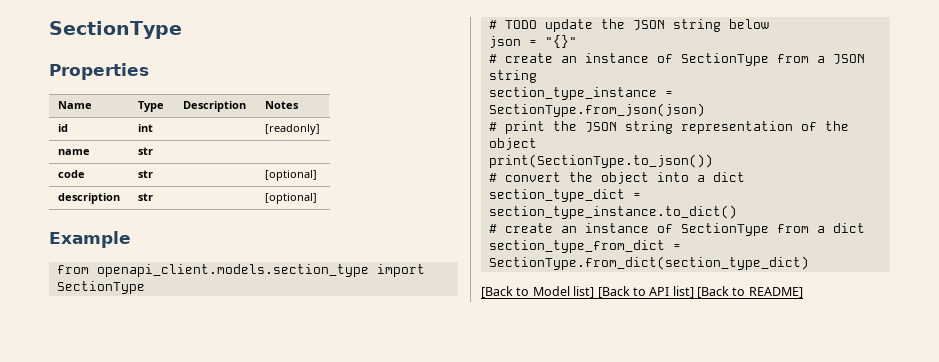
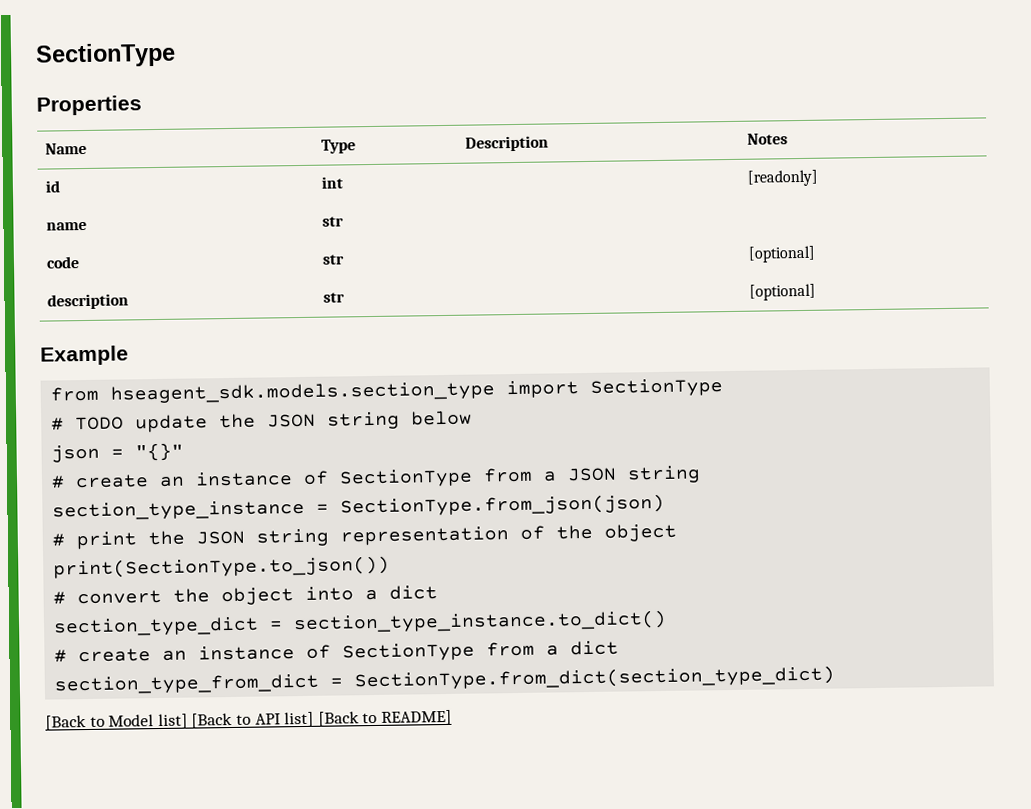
[96,264,369,277] openapi_client.models.section_type -> [110,381,496,404] hseagent_sdk.models.section_type

